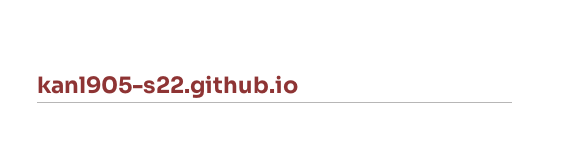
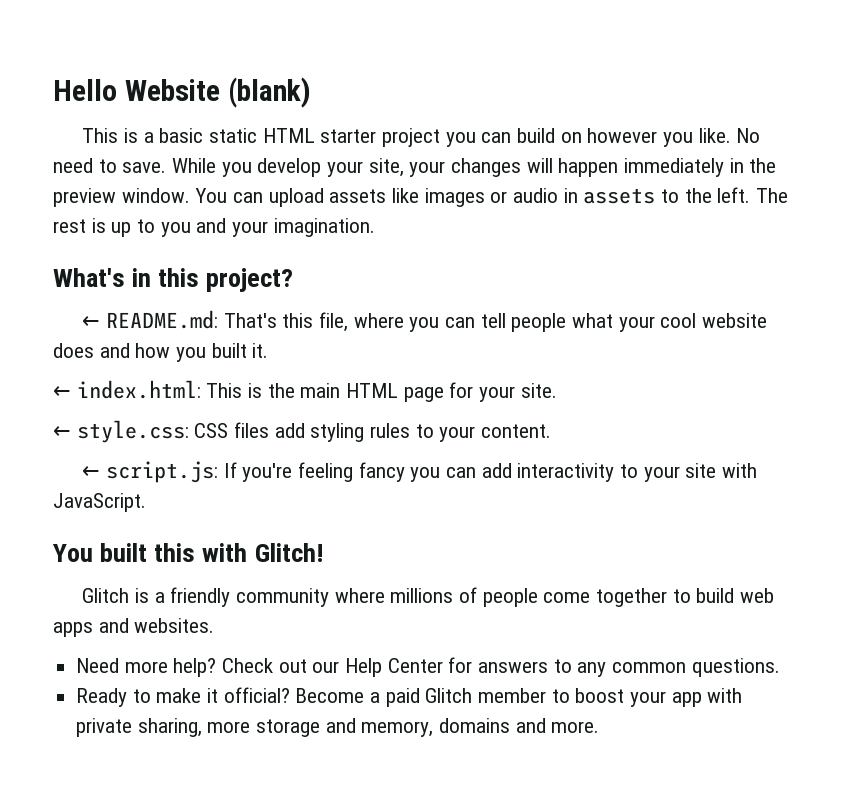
[37,75,298,98] kanl905-s22.github.io -> [53,77,311,108] [82,128,761,147] [53,158,777,177] [53,187,789,207] [53,218,375,237] [53,268,294,292] [82,310,767,332] [53,343,269,362] [53,380,557,402] [53,420,552,443] [82,461,757,483] [53,493,146,512] [52,543,323,562] [82,587,774,607] [53,618,215,637] [76,657,780,677] [76,687,743,707] [76,718,600,737] Hello Website (blank) // This is a basic static HTML starter project you can build on however you like. No need to save. While you develop your site, your changes will happen immediately in the preview window. You can upload assets like images or audio in assets to the left. The rest is up to you and your imagination. // What's in this project? // ← README.md: That's this file, where you can tell people what your cool website does and how you built it. // ← index.html: This is the main HTML page for your site. // ← style.css: CSS files add styling rules to your content. // ← script.js: If you're feeling fancy you can add interactivity to your site with JavaScript. // You built this with Glitch! // Glitch is a friendly community where millions of people come together to build web apps and websites. // Need more help? Check out our Help Center for answers to any common questions. // Ready to make it official? Become a paid Glitch member to boost your app with private sharing, more storage and memory, domains and more.

